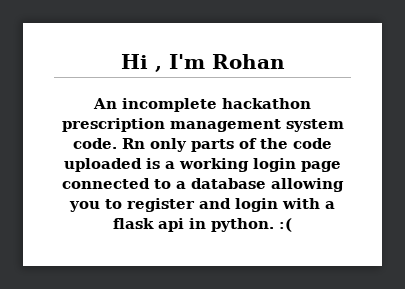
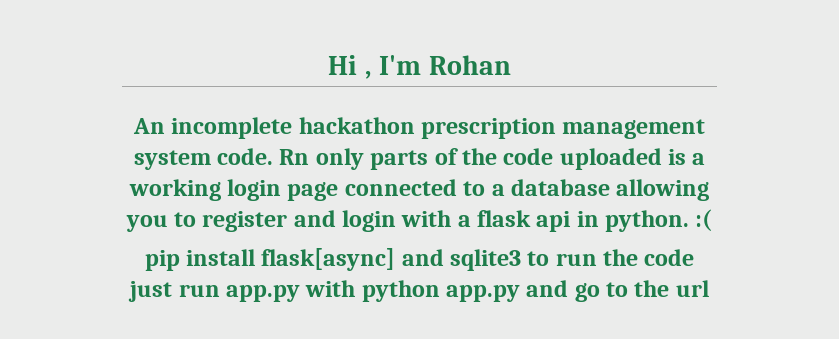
(292, 225) none -> [144,248,695,271] [128,280,709,302] // pip install flask[async] and sqlite3 to run the code just run app.py with python app.py and go to the url

